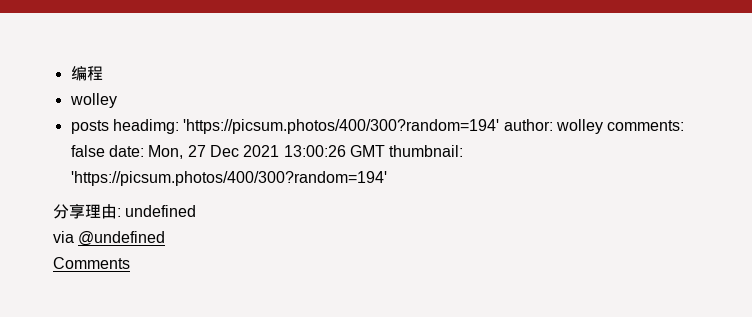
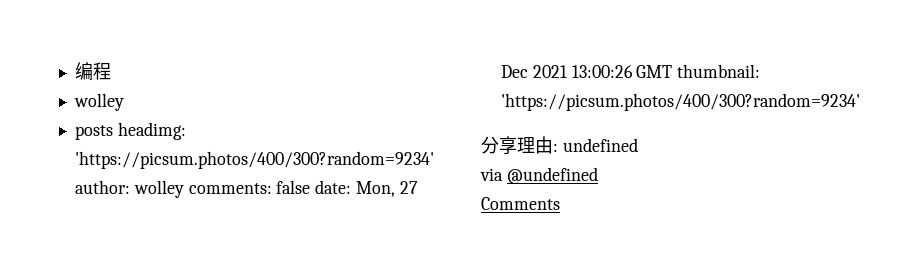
[183,119,500,134] 'https://picsum.photos/400/300?random=194' -> [74,151,434,169] 'https://picsum.photos/400/300?random=9234'
[70,171,387,186] 'https://picsum.photos/400/300?random=194' -> [500,93,860,111] 'https://picsum.photos/400/300?random=9234'

